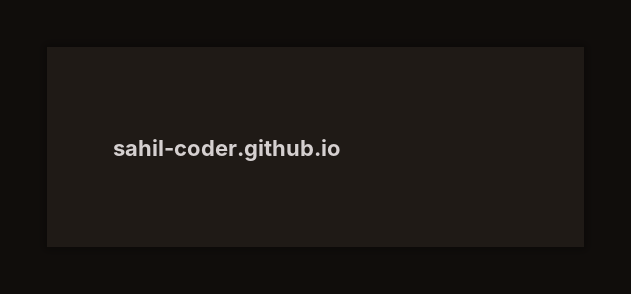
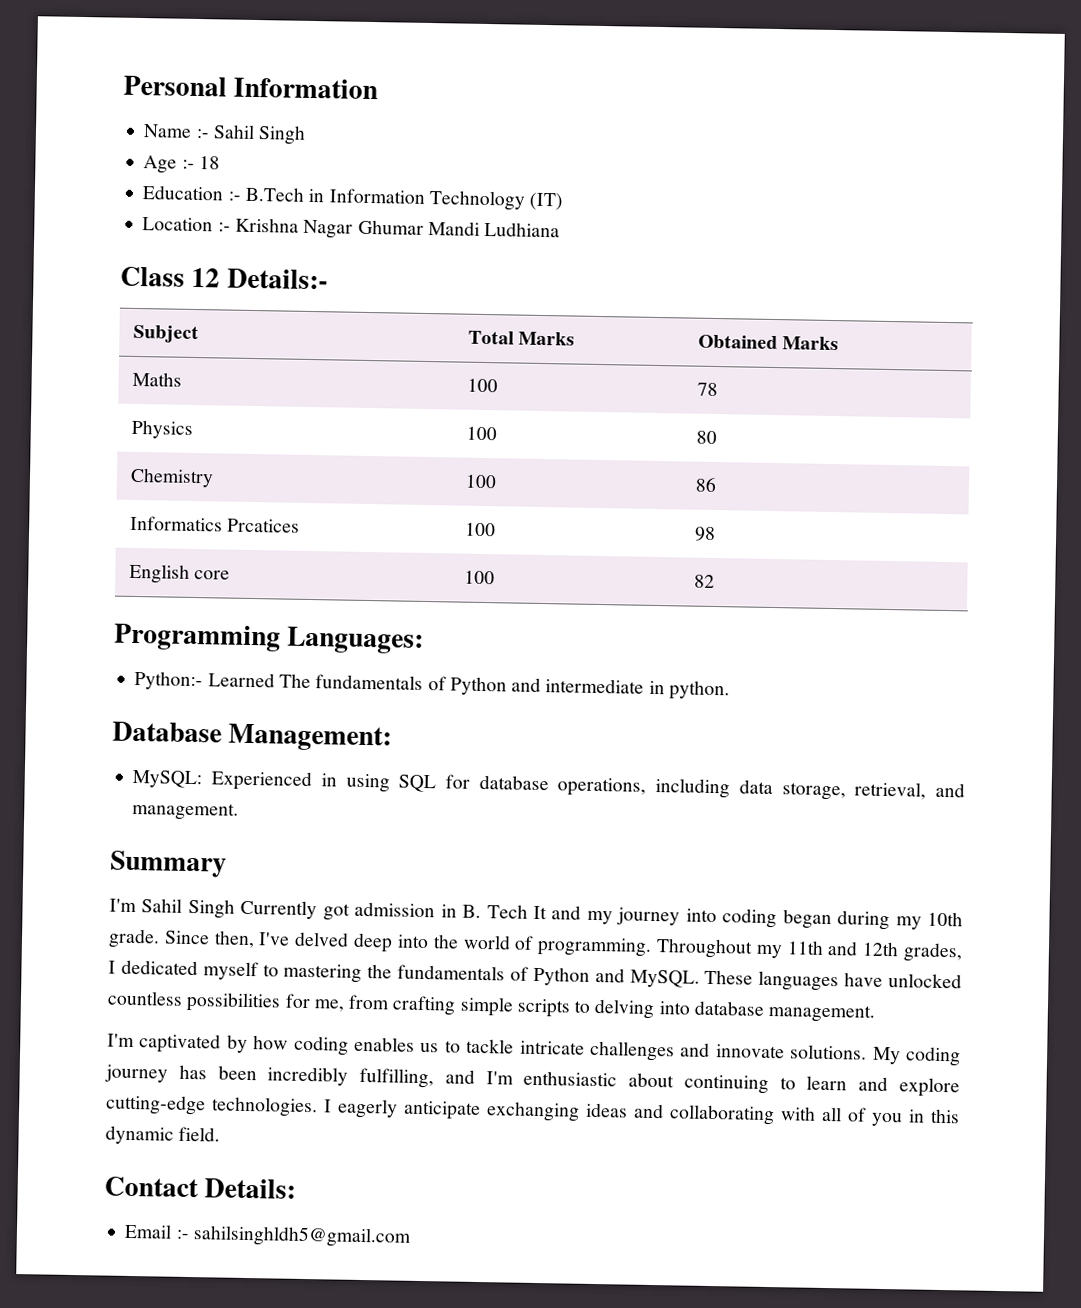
[113,139,341,161] sahil-coder.github.io -> [123,75,379,100] [143,124,307,145] [143,155,220,174] [142,185,564,211] [142,217,561,239] [120,266,328,290] [133,324,200,344] [468,330,576,346] [698,334,840,351] [132,371,183,387] [467,378,499,393] [697,382,719,397] [131,419,194,439] [466,426,498,441] [696,430,718,445] [130,467,215,488] [465,474,498,489] [695,477,718,493] [130,515,301,533] [465,522,497,537] [694,526,717,542] [129,563,231,584] [464,570,496,585] [694,574,716,589] [114,623,425,654] [134,670,730,701] [112,721,393,752] [132,769,965,801] [132,801,240,821] [110,850,227,878] [109,898,964,931] [108,928,963,963] [108,959,962,992] [107,990,876,1023] [107,1033,961,1067] [104,1064,960,1098] [105,1094,960,1127] [105,1125,221,1145] [104,1176,297,1199] [124,1223,412,1248] Personal Information // Name :- Sahil Singh // Age :- 18 // Education :- B.Tech in Information Technology (IT) // Location :- Krishna Nagar Ghumar Mandi Ludhiana // Class 12 Details:- // Subject | Total Marks | Obtained Marks // Maths | 100 | 78 // Physics | 100 | 80 // Chemistry | 100 | 86 // Informatics Prcatices | 100 | 98 // English core | 100 | 82 // Programming Languages: // Python:- Learned The fundamentals of Python and intermediate in python. // Database Management: // MySQL: Experienced in using SQL for database operations, including data storage, retrieval, and management. // Summary // I'm Sahil Singh Currently got admission in B. Tech It and my journey into coding began during my 10th grade. Since then, I've delved deep into the world of programming. Throughout my 11th and 12th grades, I dedicated myself to mastering the fundamentals of Python and MySQL. These languages have unlocked countless possibilities for me, from crafting simple scripts to delving into database management. // I'm captivated by how coding enables us to tackle intricate challenges and innovate solutions. My coding journey has been incredibly fulfilling, and I'm enthusiastic about continuing to learn and explore cutting-edge technologies. I eagerly anticipate exchanging ideas and collaborating with all of you in this dynamic field. // Contact Details: // Email :- sahilsinghldh5@gmail.com

